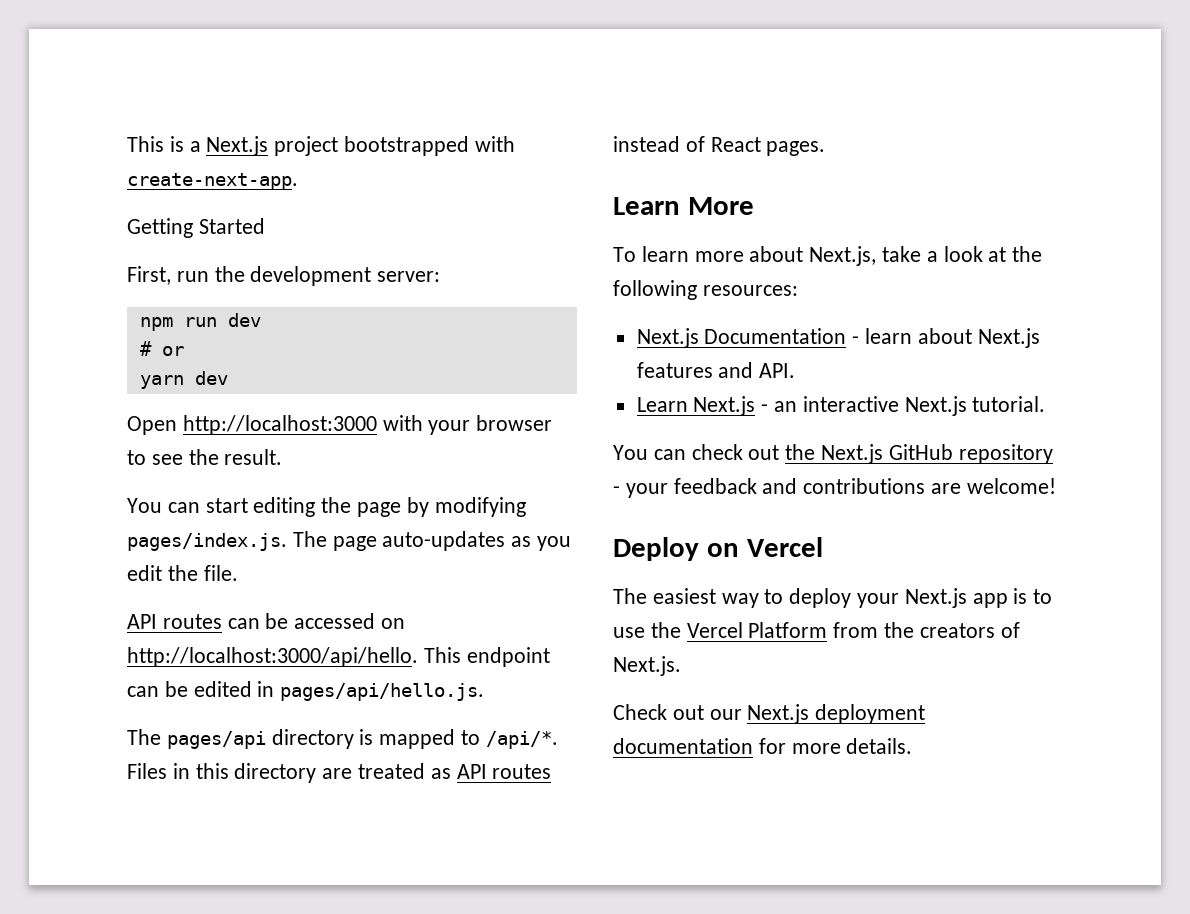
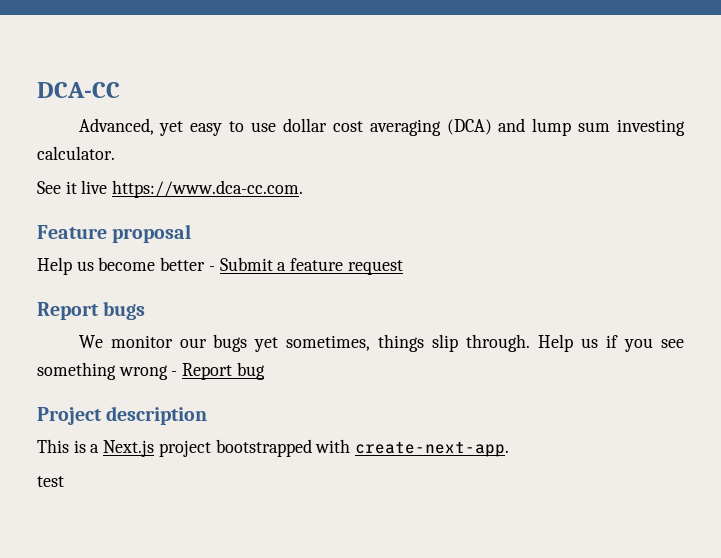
(127, 144) none -> [37,82,120,98] [78,118,686,136] [37,146,115,160] [37,180,304,198] [37,224,192,243] [37,257,403,275] [37,301,146,320] [78,334,685,352] [37,362,265,380] [37,406,208,425] DCA-CC // Advanced, yet easy to use dollar cost averaging (DCA) and lump sum investing calculator. // See it live https://www.dca-cc.com. // Feature proposal // Help us become better - Submit a feature request // Report bugs // We monitor our bugs yet sometimes, things slip through. Help us if you see something wrong - Report bug // Project description //
[127,218,265,238] [127,266,441,286] [139,313,261,331] [139,341,184,356] [139,371,228,389] [127,415,553,435] [127,449,283,465] [127,497,526,517] [127,531,572,551] [127,565,238,581] [127,613,406,629] [127,647,550,667] [127,681,485,701] [127,729,558,749] [127,763,552,783] [613,136,826,156] [613,197,754,215] [613,246,1043,266] [613,280,798,300] [636,328,1040,348] [636,362,796,378] [636,396,1046,416] [613,444,1053,464] [613,478,1056,498] [613,537,823,561] [613,588,1053,608] [613,622,1020,638] [613,656,681,676] [613,704,926,724] [613,738,913,754] Getting Started // First, run the development server: // npm run dev // # or // yarn dev // Open http://localhost:3000 with your browser to see the result. // You can start editing the page by modifying pages/index.js. The page auto-updates as you edit the file. // API routes can be accessed on http://localhost:3000/api/hello. This endpoint can be edited in pages/api/hello.js. // The pages/api directory is mapped to /api/*. Files in this directory are treated as API routes instead of React pages. // Learn More // To learn more about Next.js, take a look at the following resources: // Next.js Documentation - learn about Next.js features and API. // Learn Next.js - an interactive Next.js tutorial. // You can check out the Next.js GitHub repository - your feedback and contributions are welcome! // Deploy on Vercel // The easiest way to deploy your Next.js app is to use the Vercel Platform from the creators of Next.js. // Check out our Next.js deployment documentation for more details. -> [37,476,64,487] test

